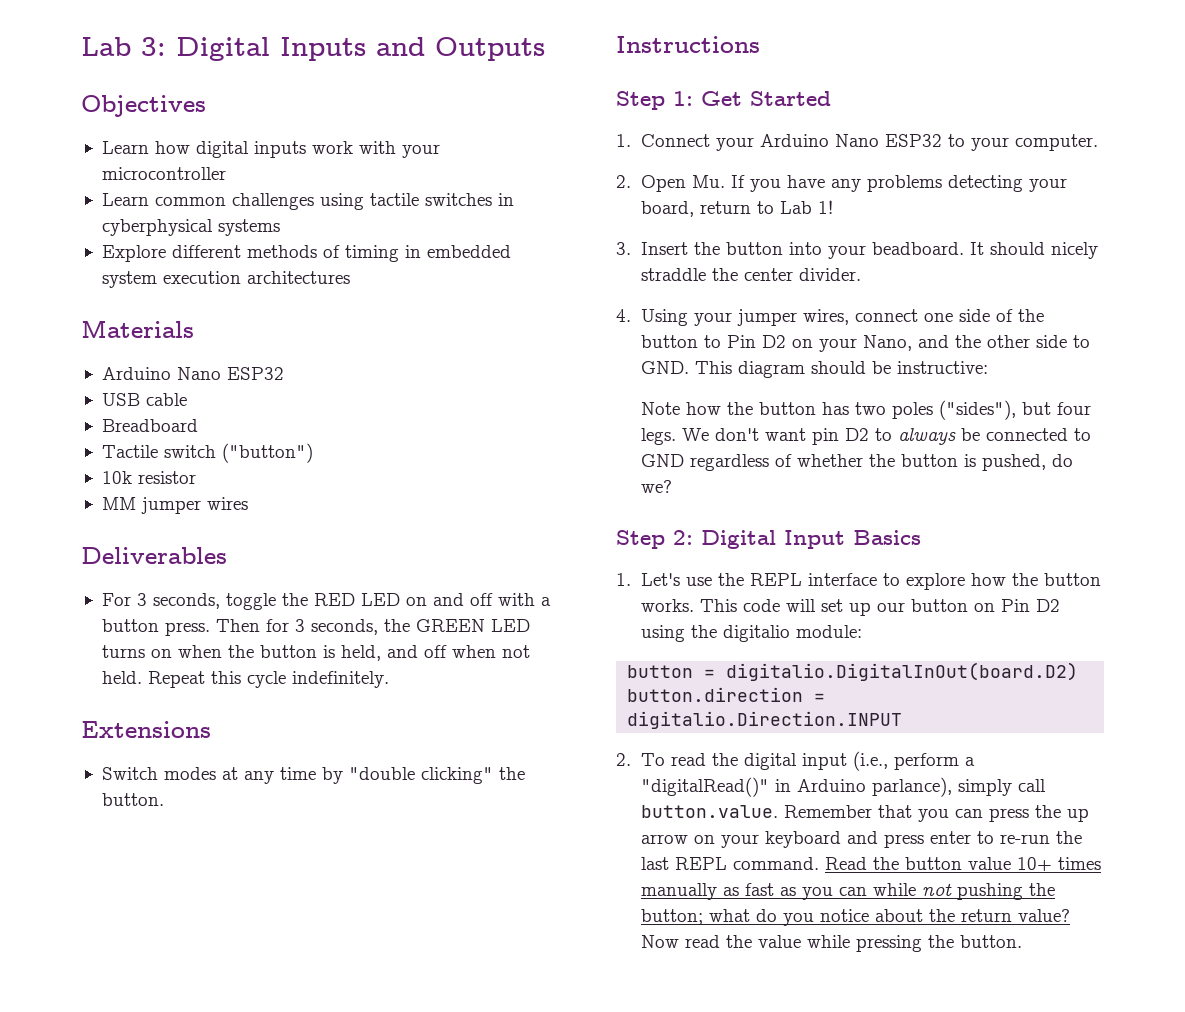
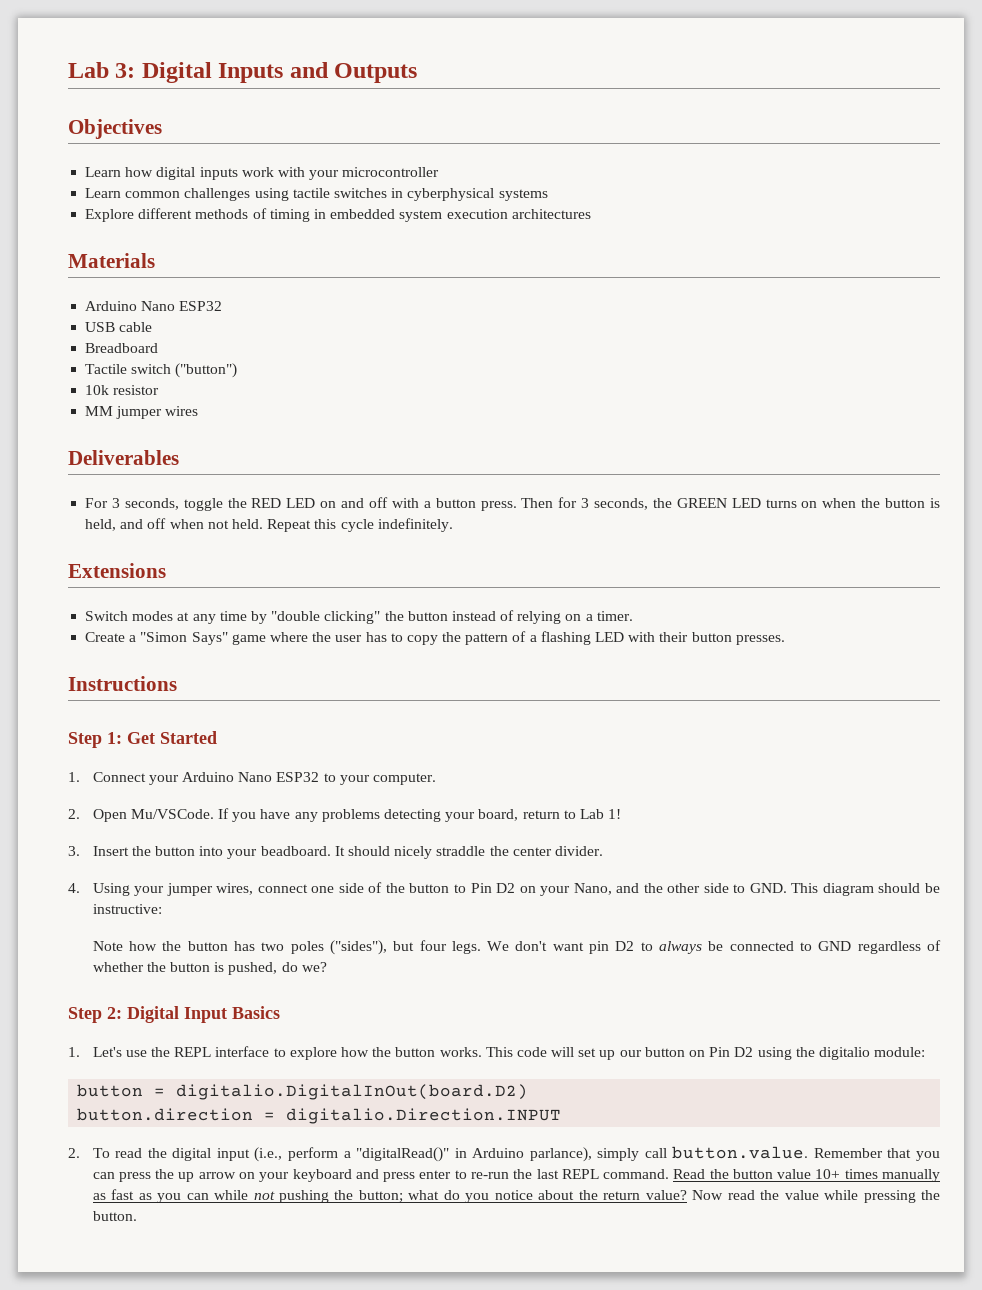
[101,793,164,806] button. -> [407,610,633,624] [85,631,785,645] button instead of relying on a timer. // Create a "Simon Says" game where the user has to copy the pattern of a flashing LED with their button presses.
[692,175,726,188] Mu. -> [130,809,214,819] Mu/VSCode.

